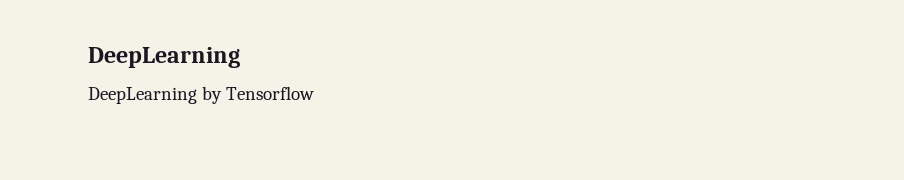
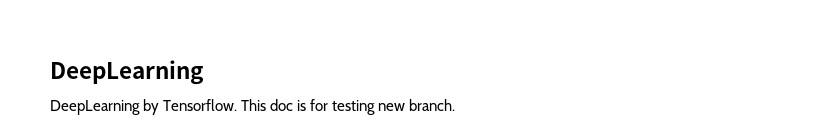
[226,86,315,100] Tensorflow -> [163,99,456,115] Tensorflow. This doc is for testing new branch.

